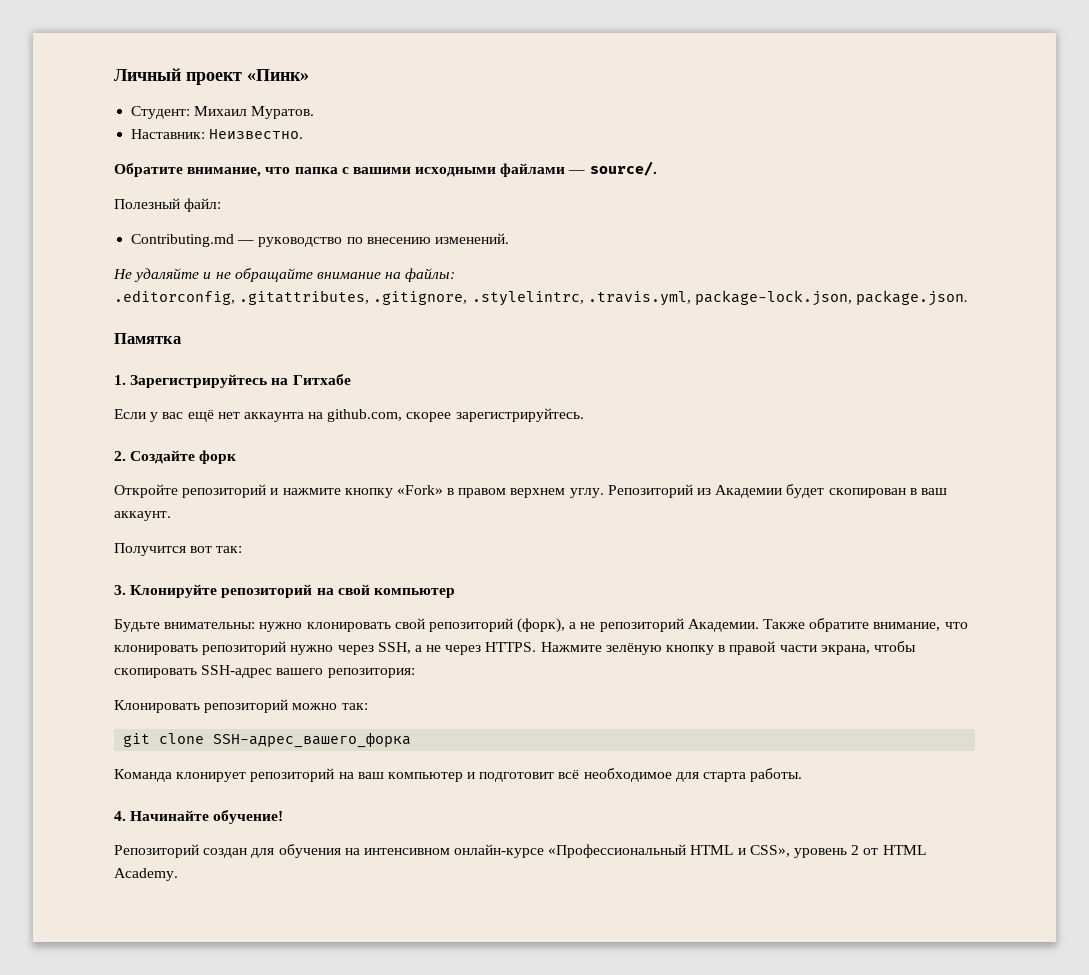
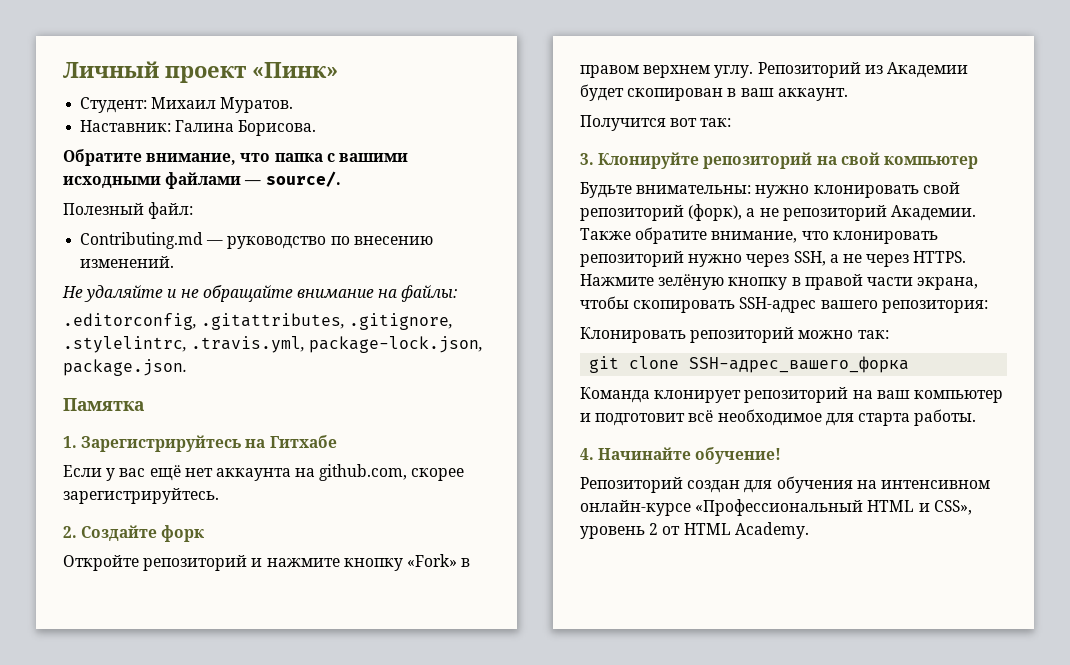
[209,129,304,139] Неизвестно. -> [175,120,317,136] Галина Борисова.

